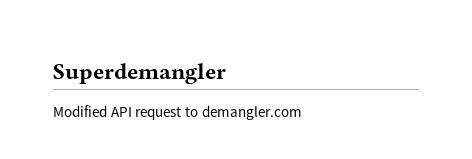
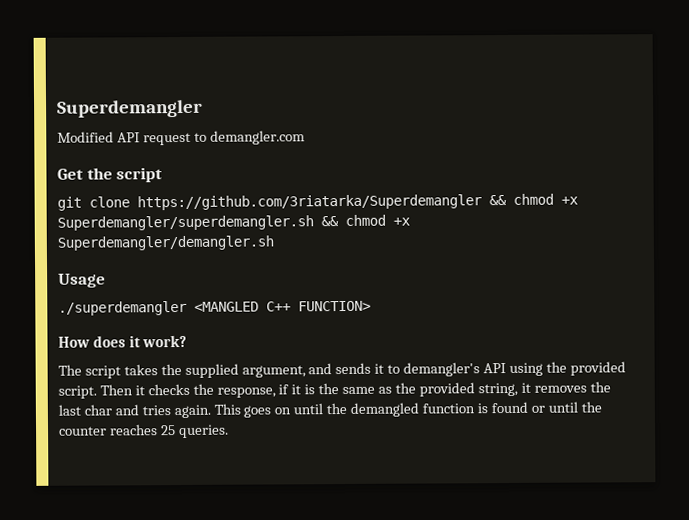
(302, 112) none -> [57,167,164,183] [57,193,578,211] [57,214,410,231] [57,235,274,251] [58,273,106,288] [58,300,371,316] [58,334,187,348] [58,361,626,379] [58,381,611,399] [58,401,602,419] [59,424,229,439] // Get the script // git clone https://github.com/3riatarka/Superdemangler && chmod +x Superdemangler/superdemangler.sh && chmod +x Superdemangler/demangler.sh // Usage // ./superdemangler <MANGLED C++ FUNCTION> // How does it work? // The script takes the supplied argument, and sends it to demangler's API using the provided script. Then it checks the response, if it is the same as the provided string, it removes the last char and tries again. This goes on until the demangled function is found or until the counter reaches 25 queries.

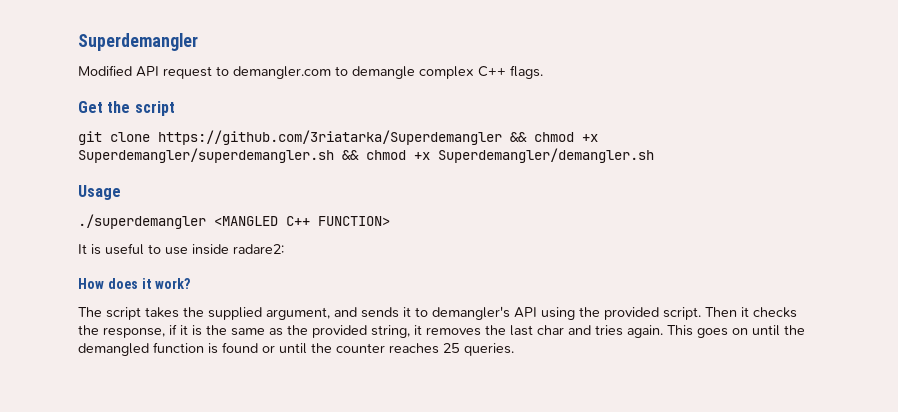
(305, 137) none -> [335,65,543,79] to demangle complex C++ flags.
(371, 306) none -> [78,243,284,255] // It is useful to use inside radare2:

